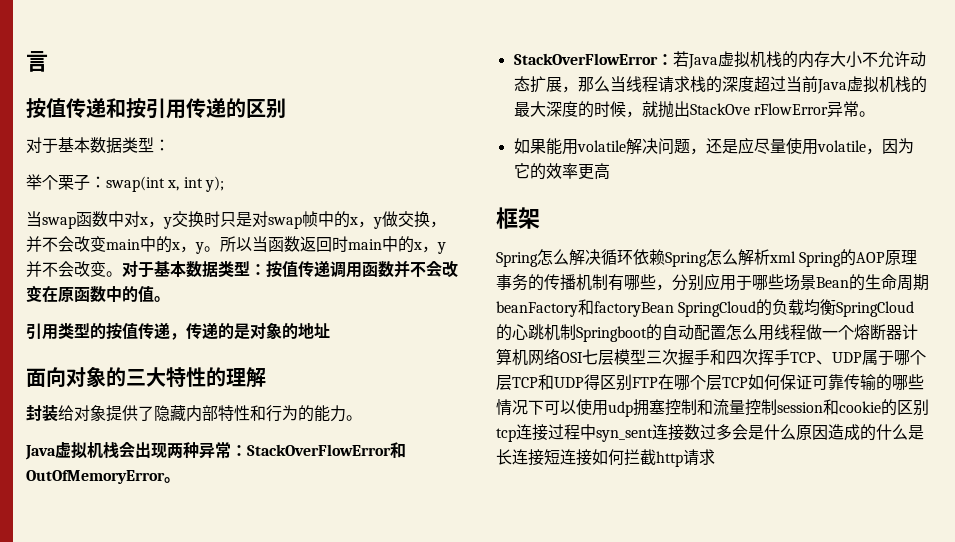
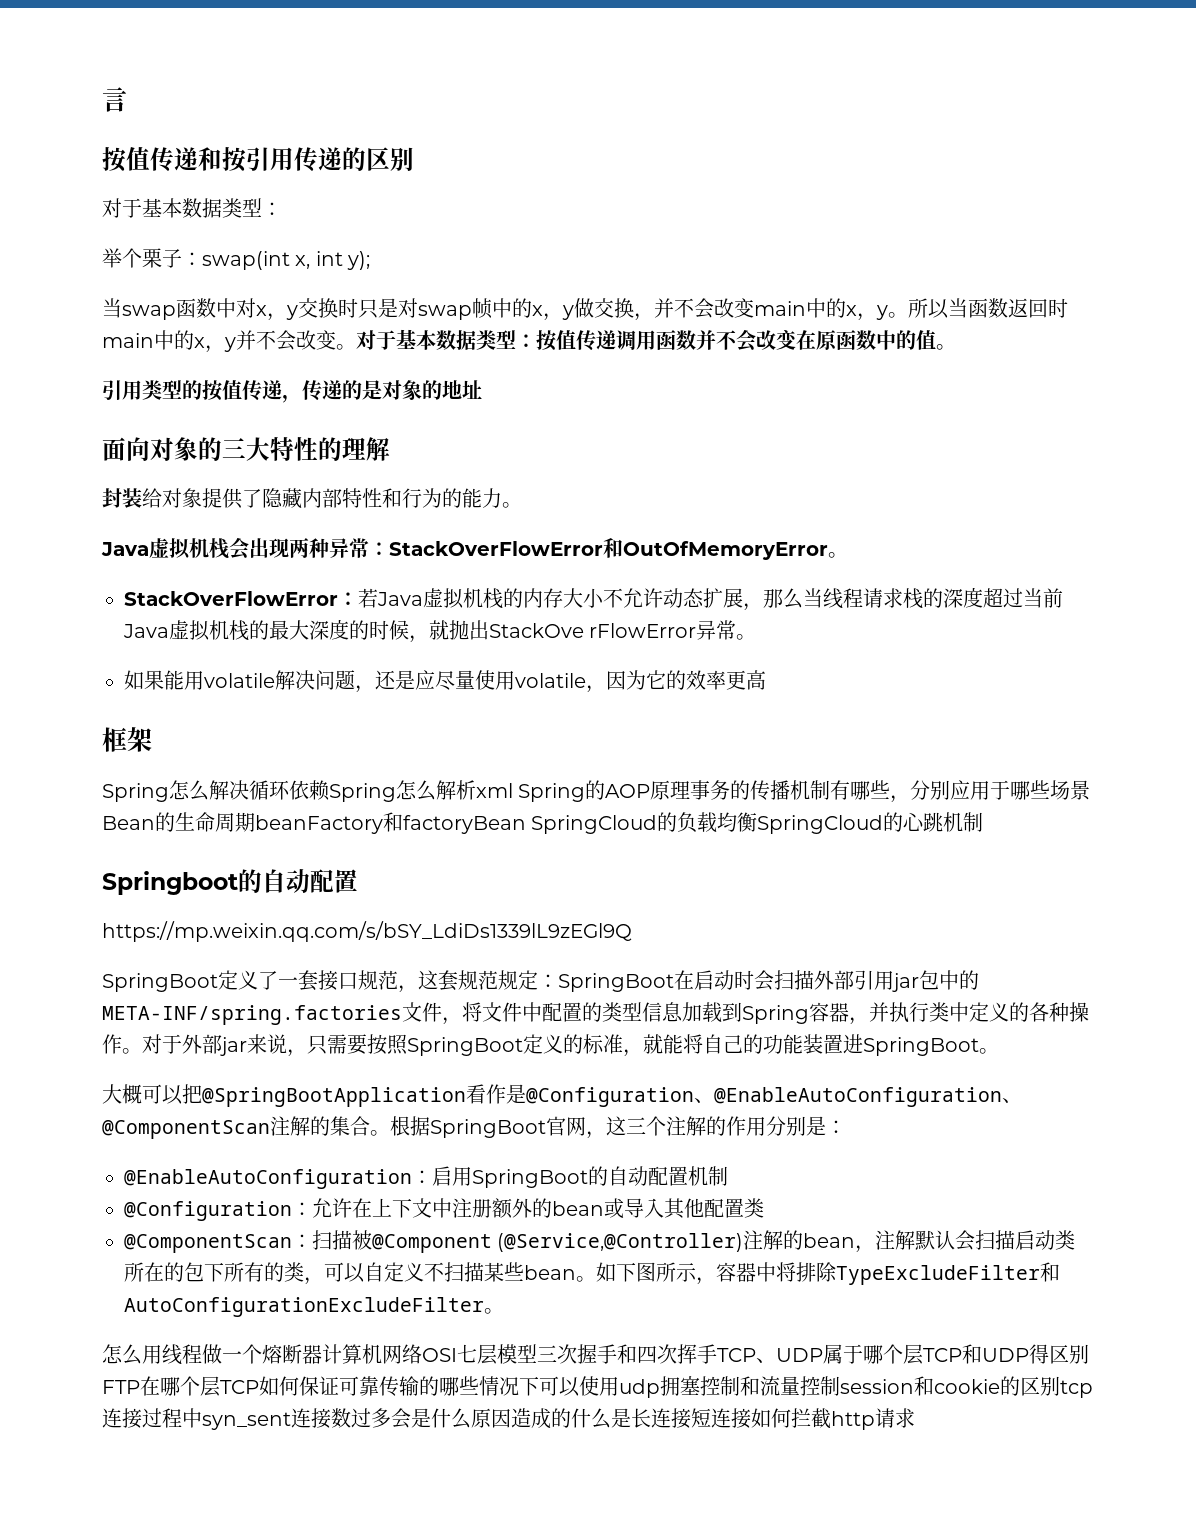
(576, 332) none -> (984, 822) //
(726, 332) none -> [102,921,632,942] [102,970,979,993] [102,1002,1089,1025] [102,1034,999,1057] [102,1084,1022,1107] [102,1116,846,1139] [124,1166,728,1189] [124,1198,764,1221] [124,1230,1076,1253] [124,1262,1060,1285] [124,1297,504,1317] // https://mp.weixin.qq.com/s/bSY_LdiDs1339lL9zEGl9Q // SpringBoot定义了一套接口规范，这套规范规定：SpringBoot在启动时会扫描外部引用jar包中的META-INF/spring.factories文件，将文件中配置的类型信息加载到Spring容器，并执行类中定义的各种操作。对于外部jar来说，只需要按照SpringBoot定义的标准，就能将自己的功能装置进SpringBoot。 // 大概可以把@SpringBootApplication看作是@Configuration、@EnableAutoConfiguration、@ComponentScan注解的集合。根据SpringBoot官网，这三个注解的作用分别是： // @EnableAutoConfiguration：启用SpringBoot的自动配置机制 // @Configuration：允许在上下文中注册额外的bean或导入其他配置类 // @ComponentScan：扫描被@Component (@Service,@Controller)注解的bean，注解默认会扫描启动类所在的包下所有的类，可以自定义不扫描某些bean。如下图所示，容器中将排除TypeExcludeFilter和AutoConfigurationExcludeFilter。 //

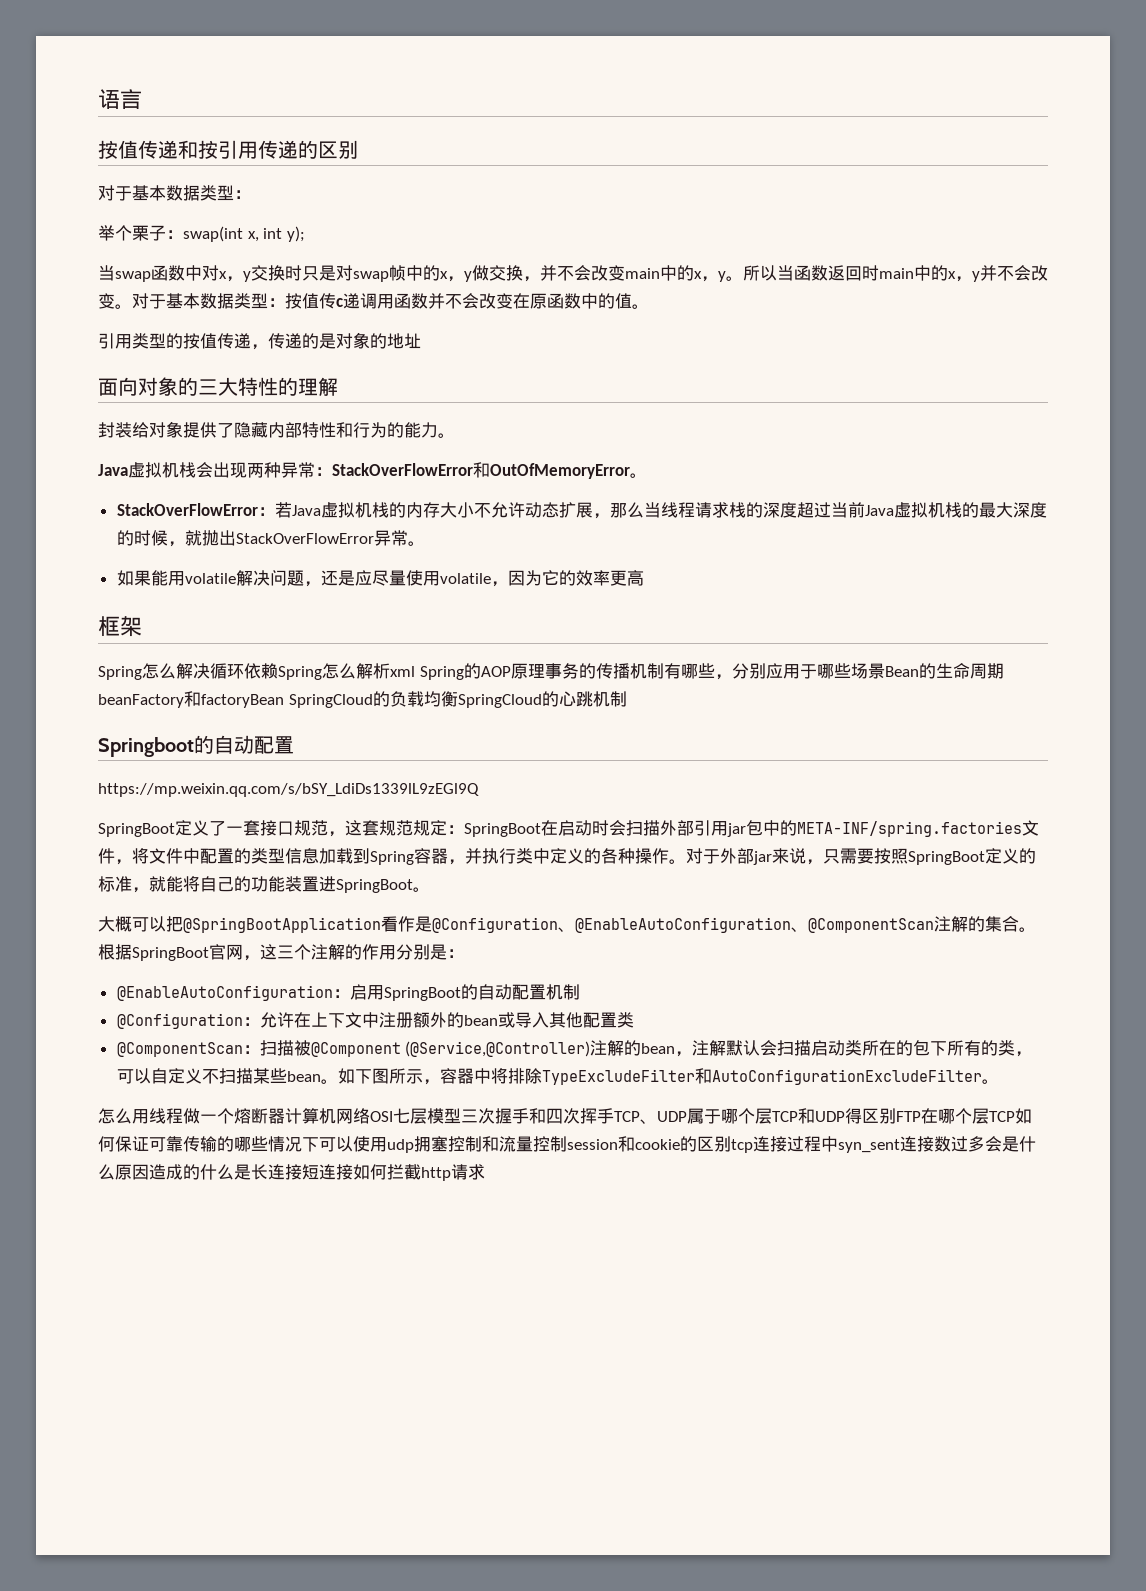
(102, 99) none -> [98,89,120,109] 语
(596, 340) none -> [336,298,343,307] c
[489,623,697,638] StackOve rFlowError -> [235,533,374,544] StackOverFlowError

